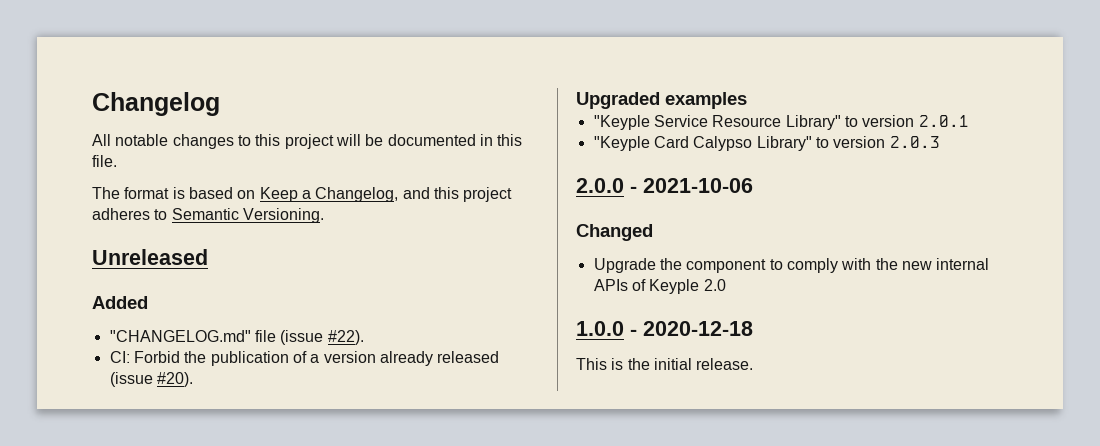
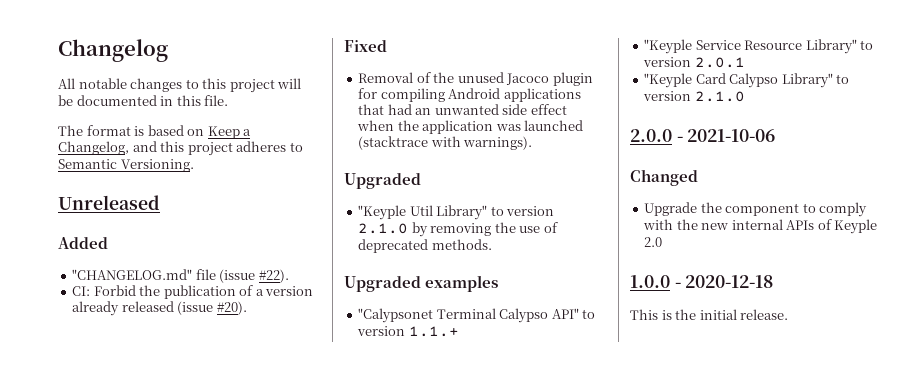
[576,92,747,109] Upgraded examples -> [344,40,387,52] [358,72,593,86] [358,88,581,102] [358,104,567,115] [357,120,584,134] [358,136,533,150] [344,173,421,189] [358,205,555,220] [358,222,558,237] [358,239,492,253] [344,275,499,292] [358,308,596,323] [357,326,459,337] Fixed // Removal of the unused Jacoco plugin for compiling Android applications that had an unwanted side effect when the application was launched (stacktrace with warnings). // Upgraded // "Keyple Util Library" to version 2.1.0 by removing the use of deprecated methods. // Upgraded examples // "Calypsonet Terminal Calypso API" to version 1.1.+
[889,136,940,148] 2.0.3 -> [694,91,745,102] 2.1.0

